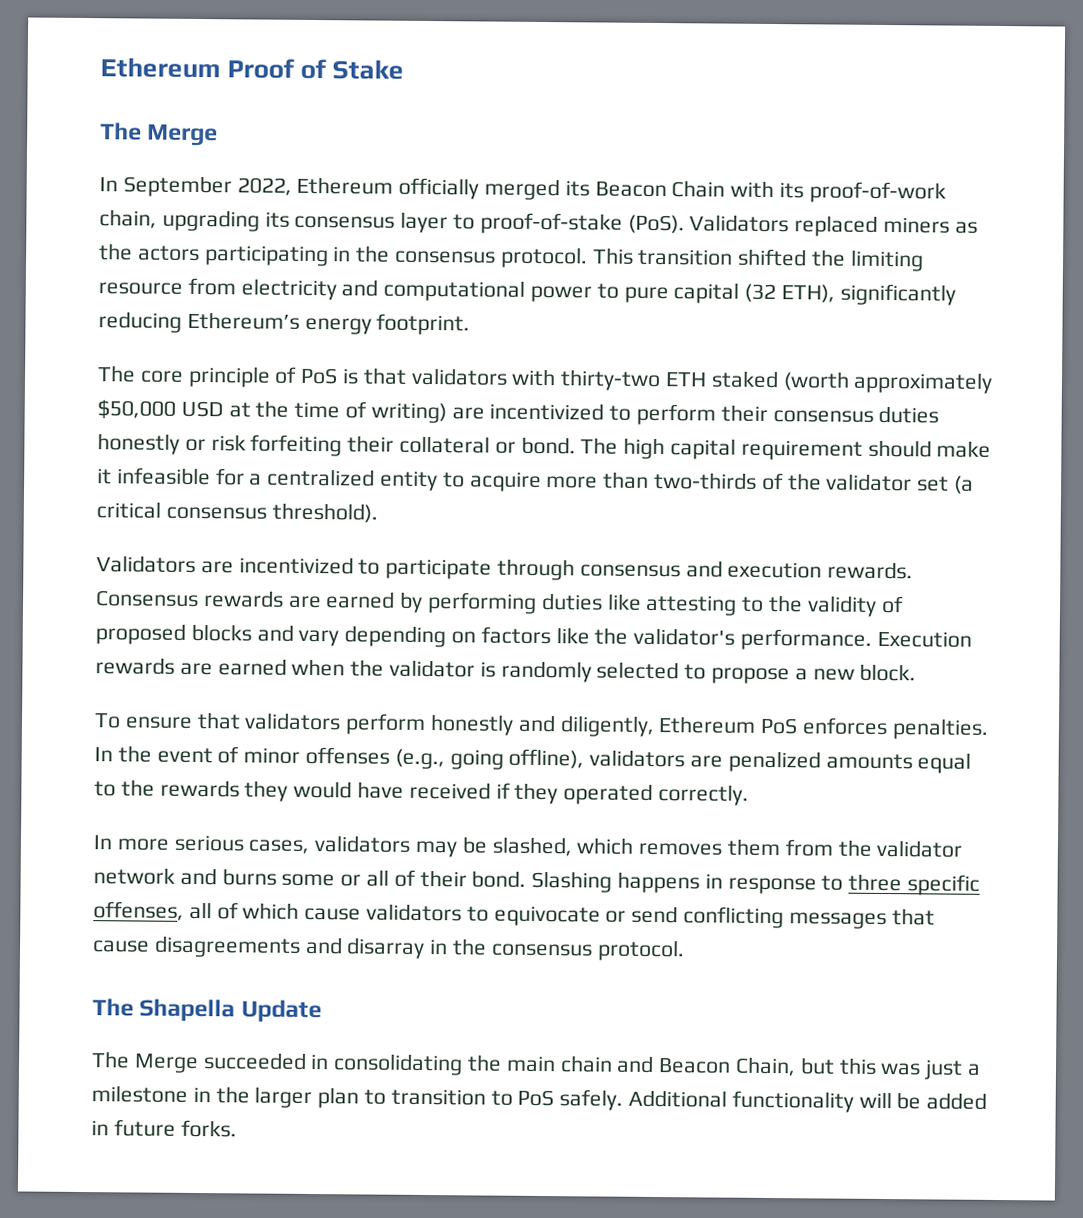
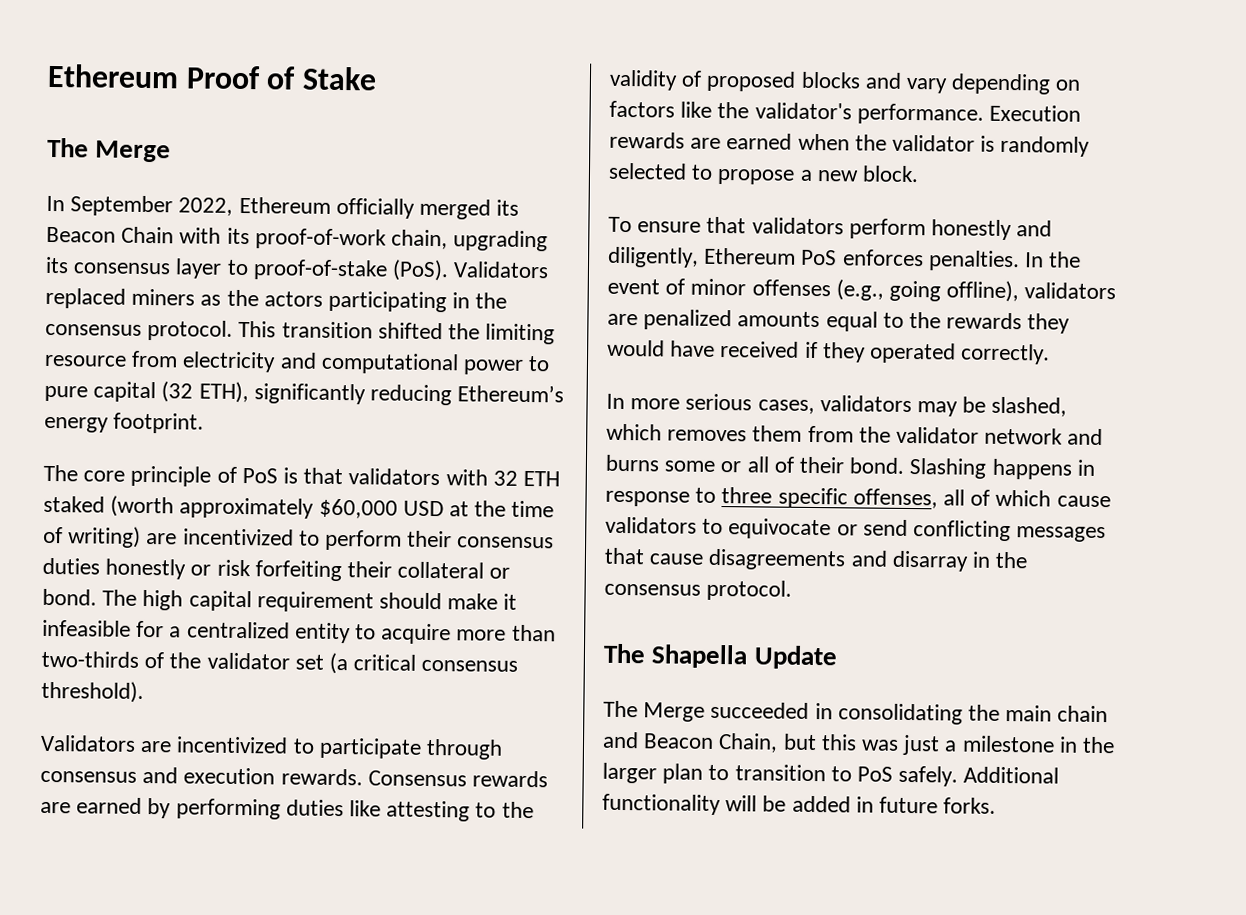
[560,369,662,392] thirty-two -> [492,470,518,486] 32
[97,399,176,420] $50,000 -> [318,498,398,519] $60,000

